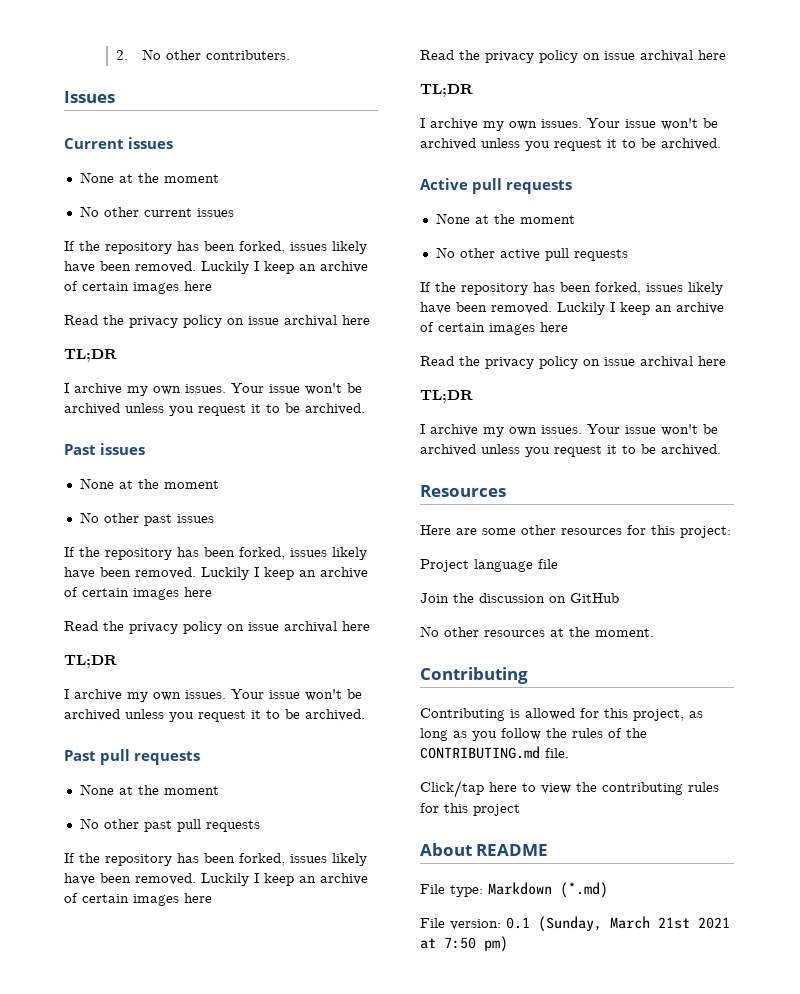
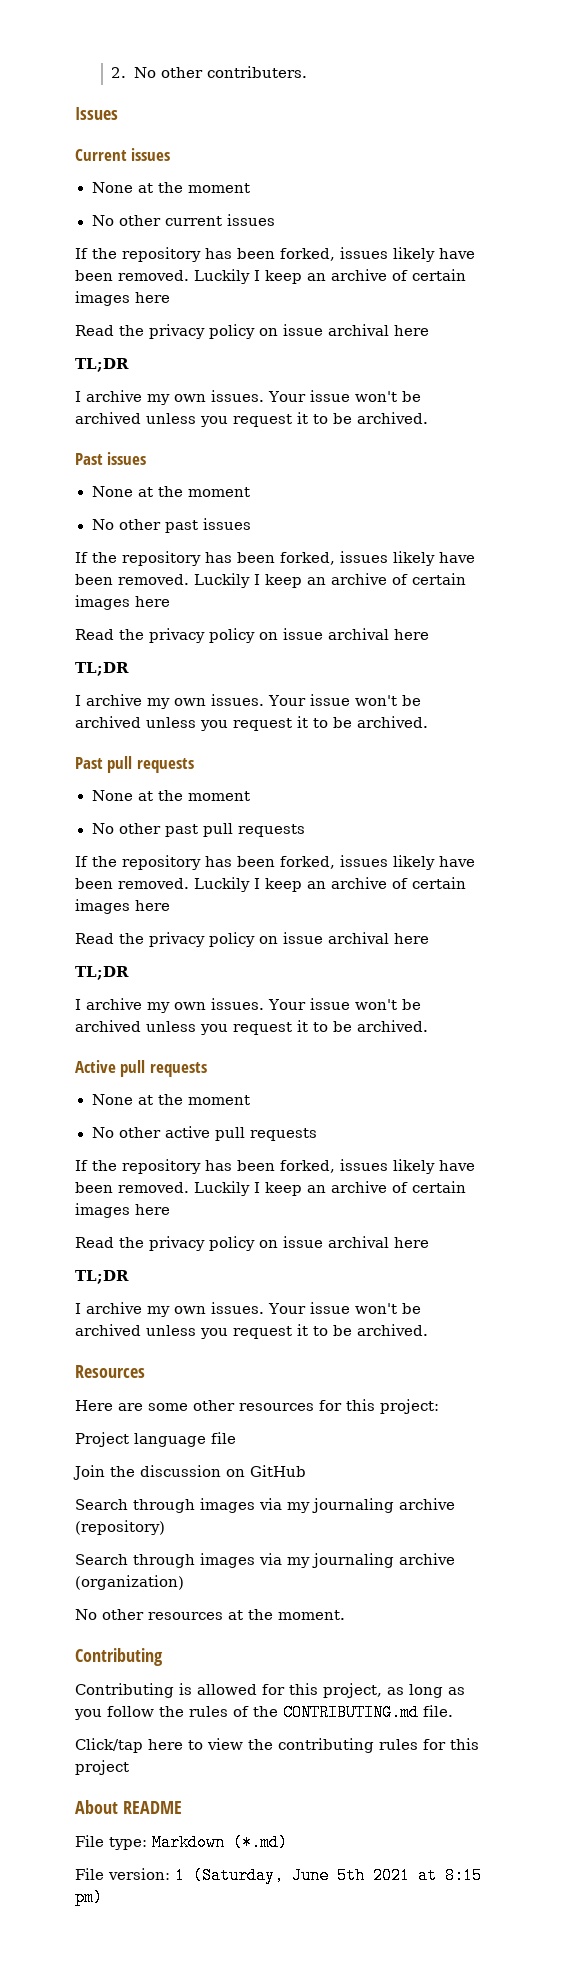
(619, 598) none -> [75,1498,455,1513] [75,1520,165,1535] [75,1553,455,1568] [75,1575,184,1590] // Search through images via my journaling archive (repository) // Search through images via my journaling archive (organization)
[506,916,690,932] 0.1 (Sunday, March 21st -> [175,1867,365,1884] 1 (Saturday, June 5th
[444,937,476,949] 7:50 -> [445,1867,482,1884] 8:15

